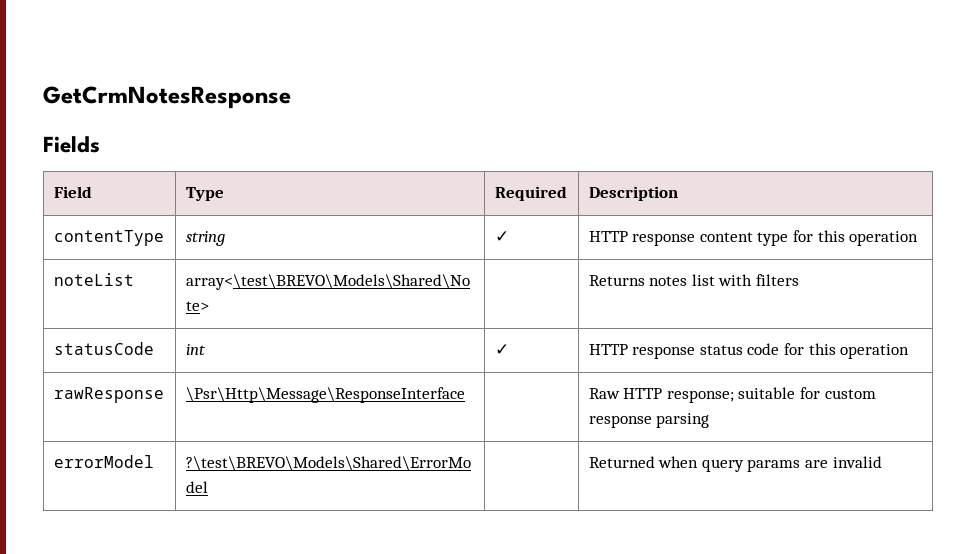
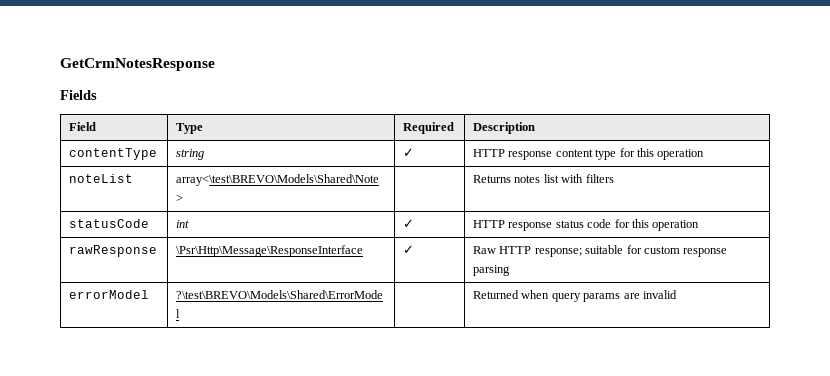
(465, 395) none -> [403,245,415,254] ✓

